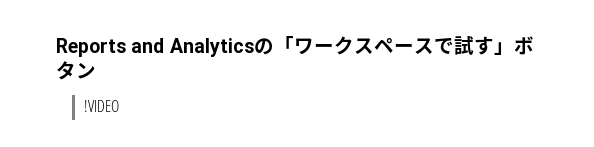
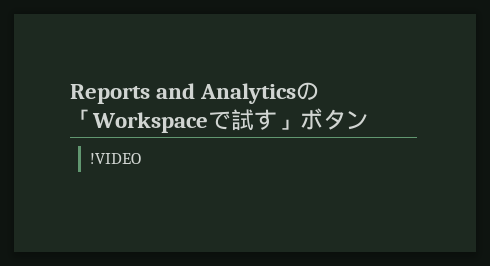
[293,36,434,55] ワークスペース -> [92,112,208,133] Workspace

